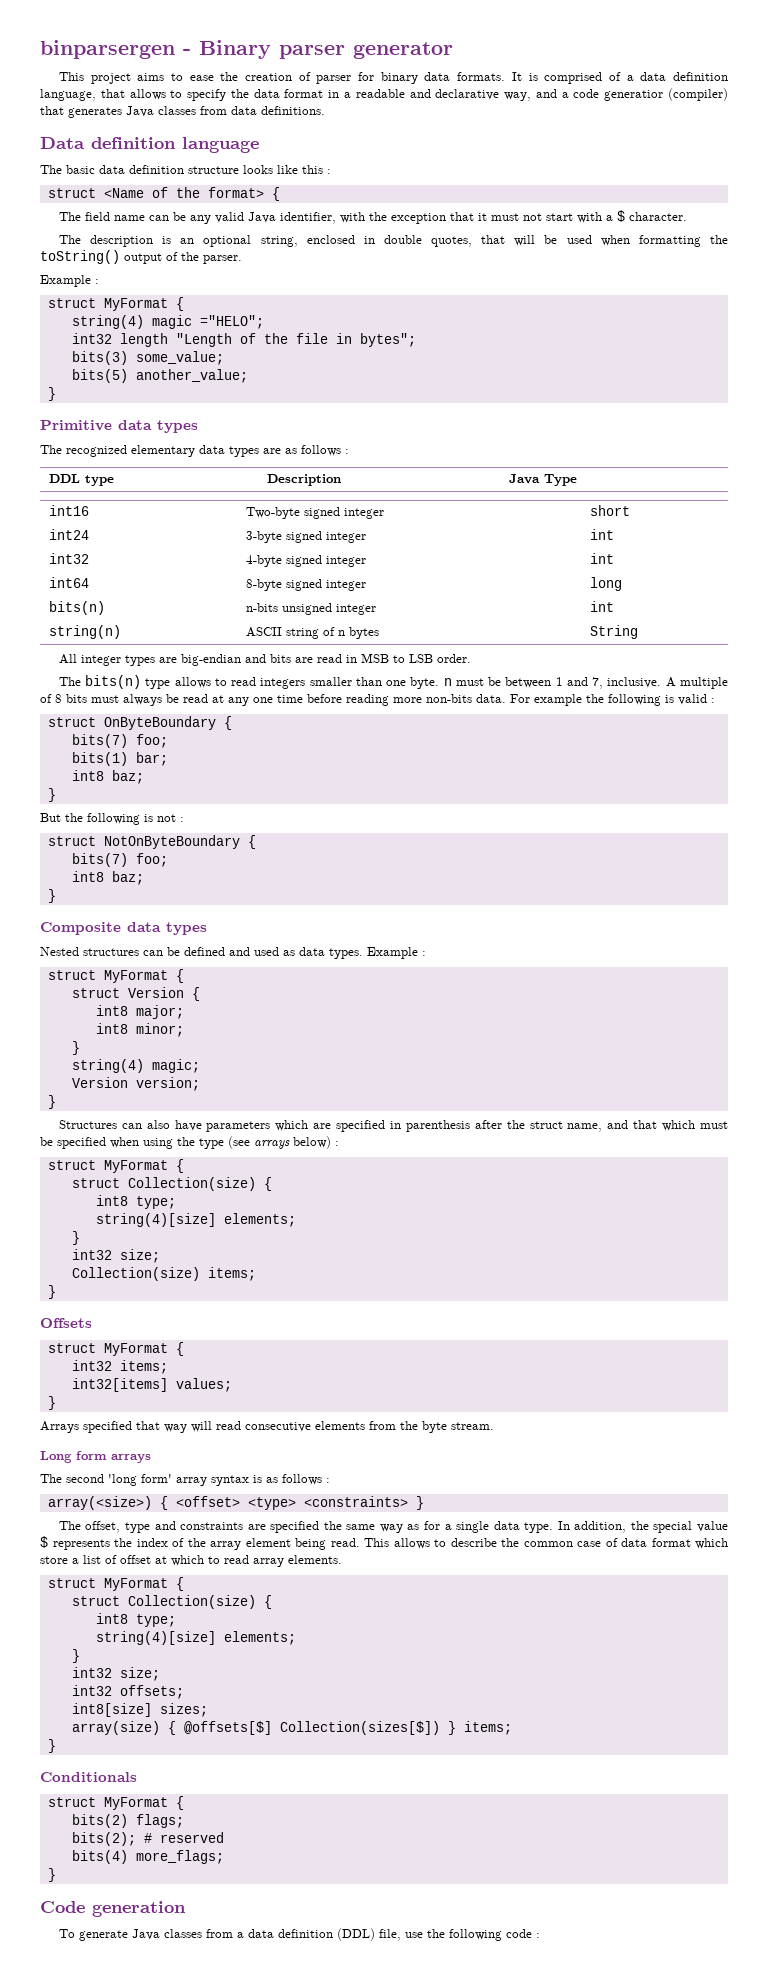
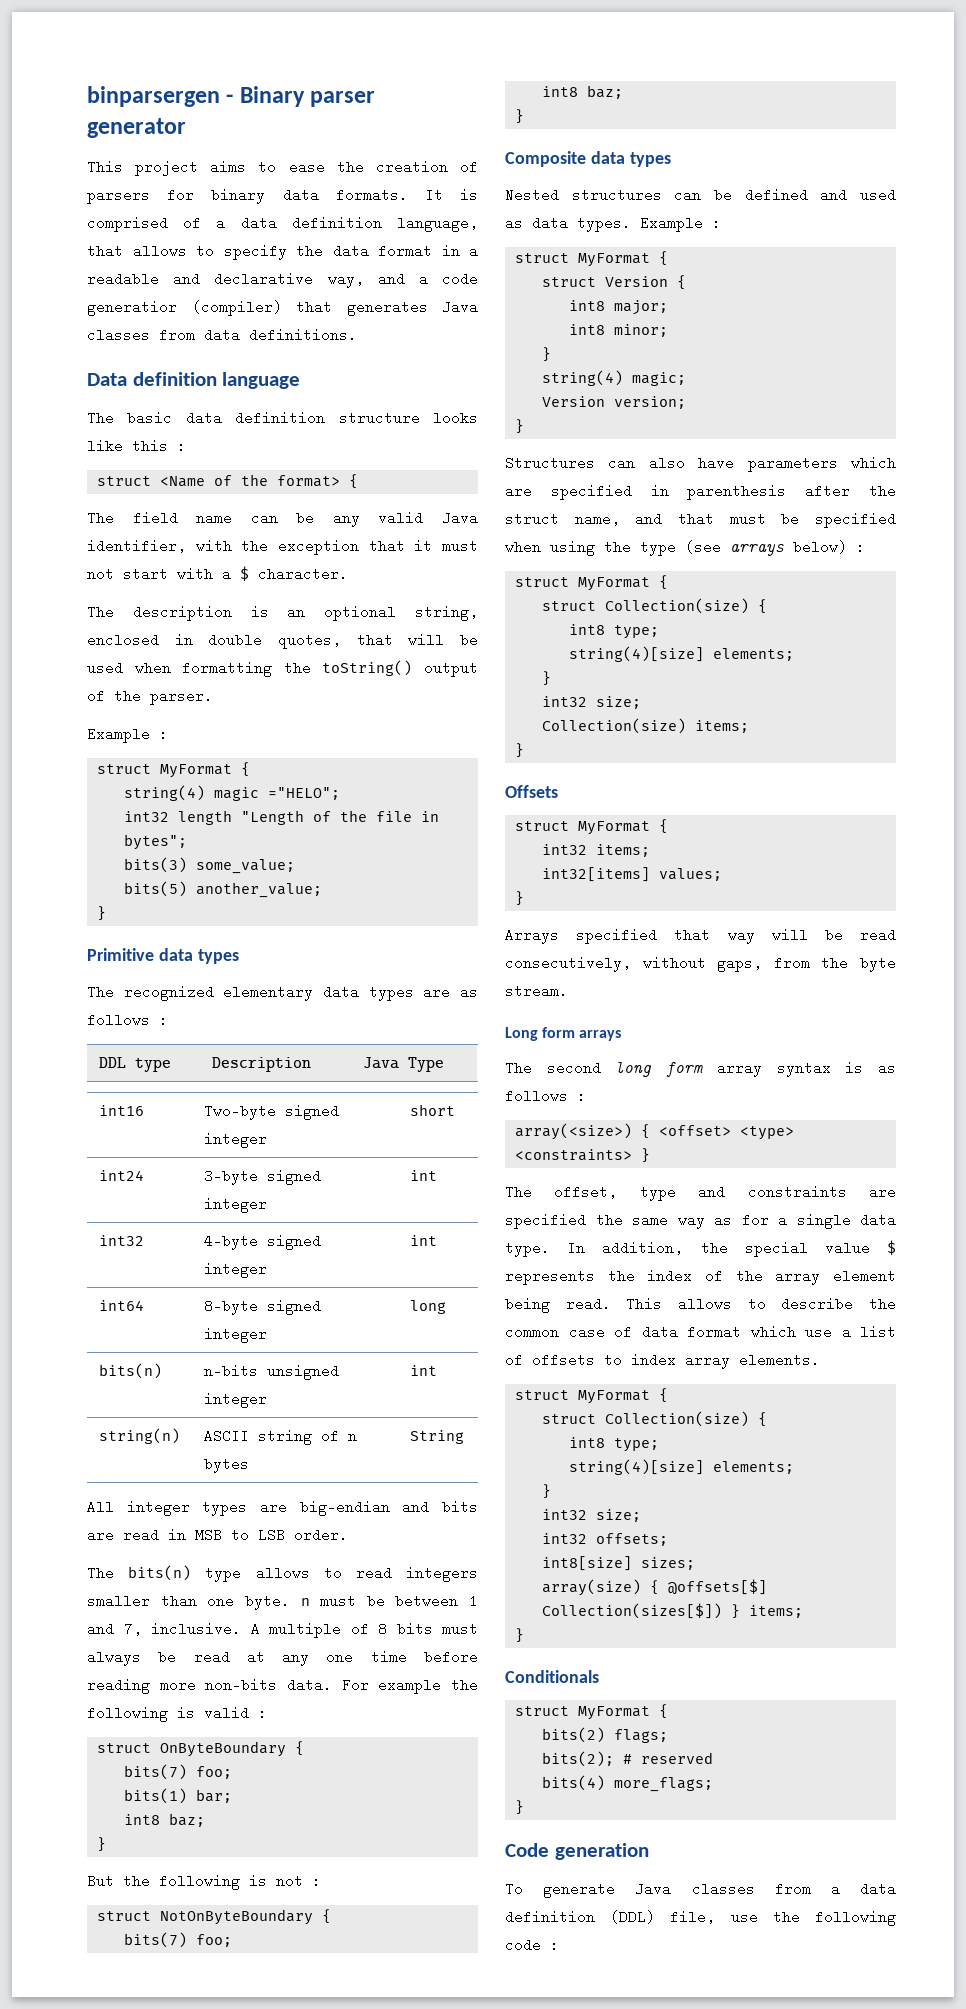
[316,75,352,84] parser -> [87,188,150,204] parsers
[662,1120,696,1131] which -> (714, 519) none
[216,1421,365,1432] read consecutive elements -> [824,928,896,942] [505,956,763,972] be read consecutively, without gaps,
[108,1474,172,1486] 'long form' -> [615,1061,704,1077] long form
[40,1556,68,1564] store -> [805,1325,832,1339] use
[120,1555,249,1566] offset at which to read -> [532,1353,676,1367] offsets to index

